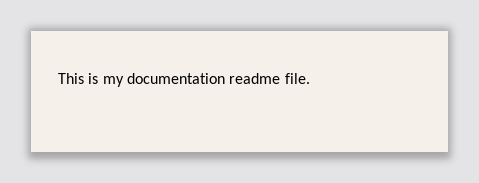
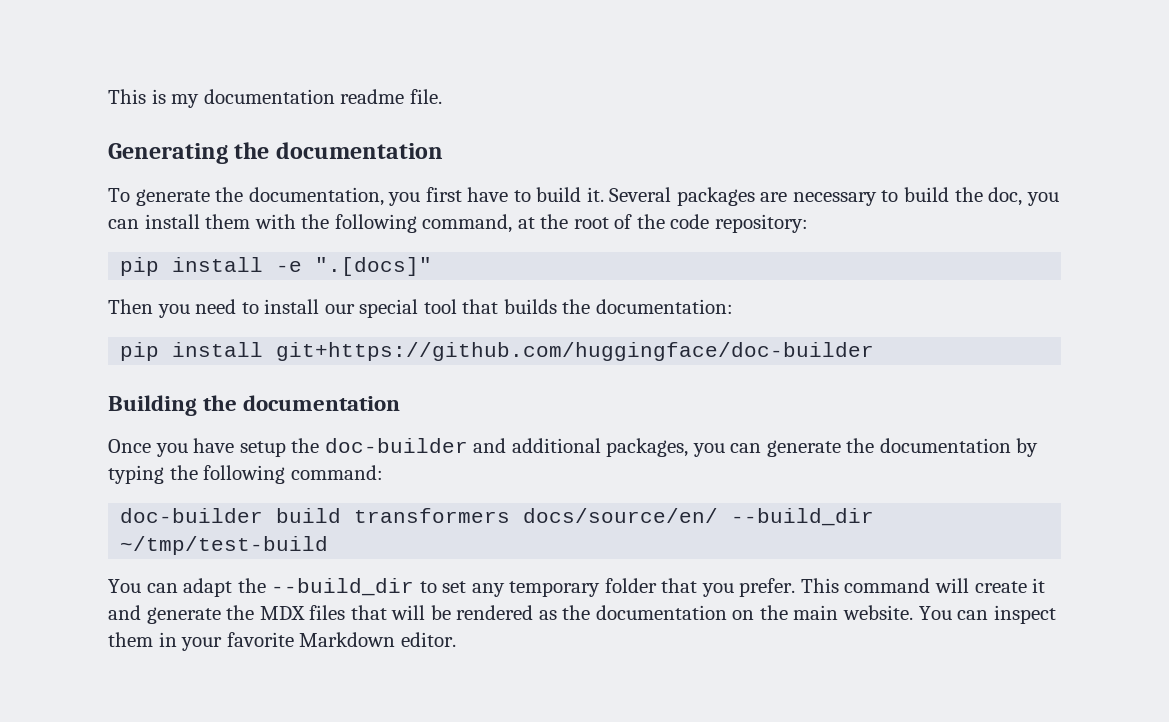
(310, 78) none -> [108,142,443,164] [108,187,1059,206] [108,214,808,233] [120,257,433,276] [108,299,733,318] [120,342,875,361] [108,395,401,416] [108,438,1039,457] [108,465,383,484] [120,508,875,526] [120,536,329,555] [108,578,1046,597] [108,605,1056,624] [108,632,456,651] // Generating the documentation // To generate the documentation, you first have to build it. Several packages are necessary to build the doc, you can install them with the following command, at the root of the code repository: // pip install -e ".[docs]" // Then you need to install our special tool that builds the documentation: // pip install git+https://github.com/huggingface/doc-builder // Building the documentation // Once you have setup the doc-builder and additional packages, you can generate the documentation by typing the following command: // doc-builder build transformers docs/source/en/ --build_dir ~/tmp/test-build // You can adapt the --build_dir to set any temporary folder that you prefer. This command will create it and generate the MDX files that will be rendered as the documentation on the main website. You can inspect them in your favorite Markdown editor.

